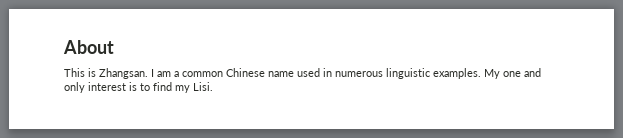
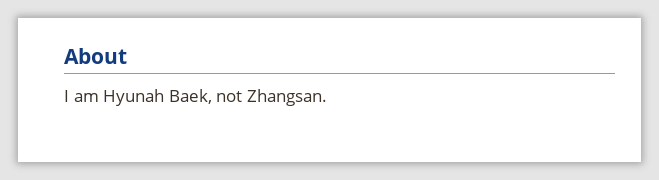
[64,68,541,79] [64,82,213,93] This is Zhangsan. I am a common Chinese name used in numerous linguistic examples. My one and only interest is to find my Lisi. -> [64,89,327,106] I am Hyunah Baek, not Zhangsan.

